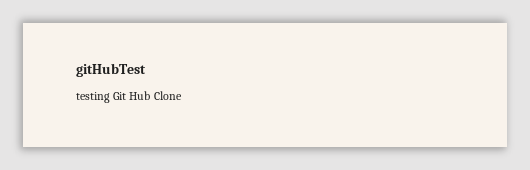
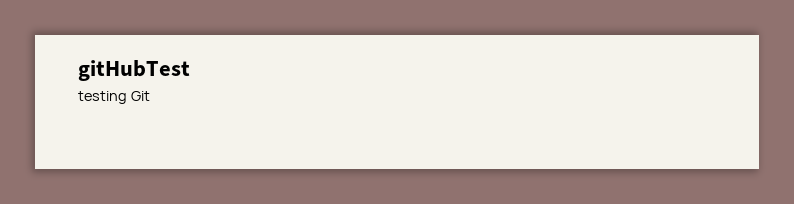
[129,91,182,100] Hub Clone -> (150, 96) none

